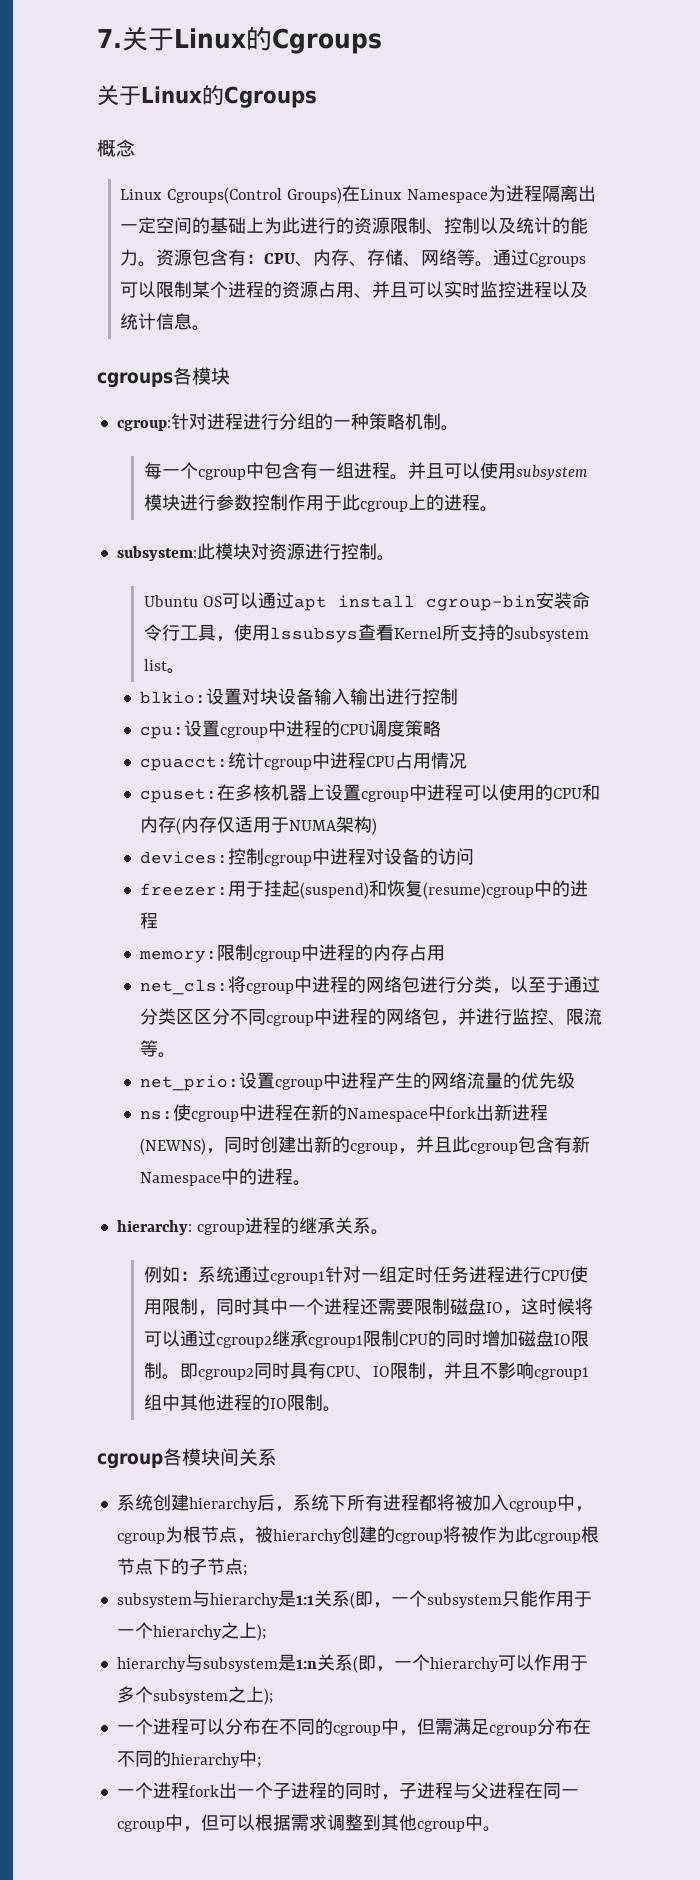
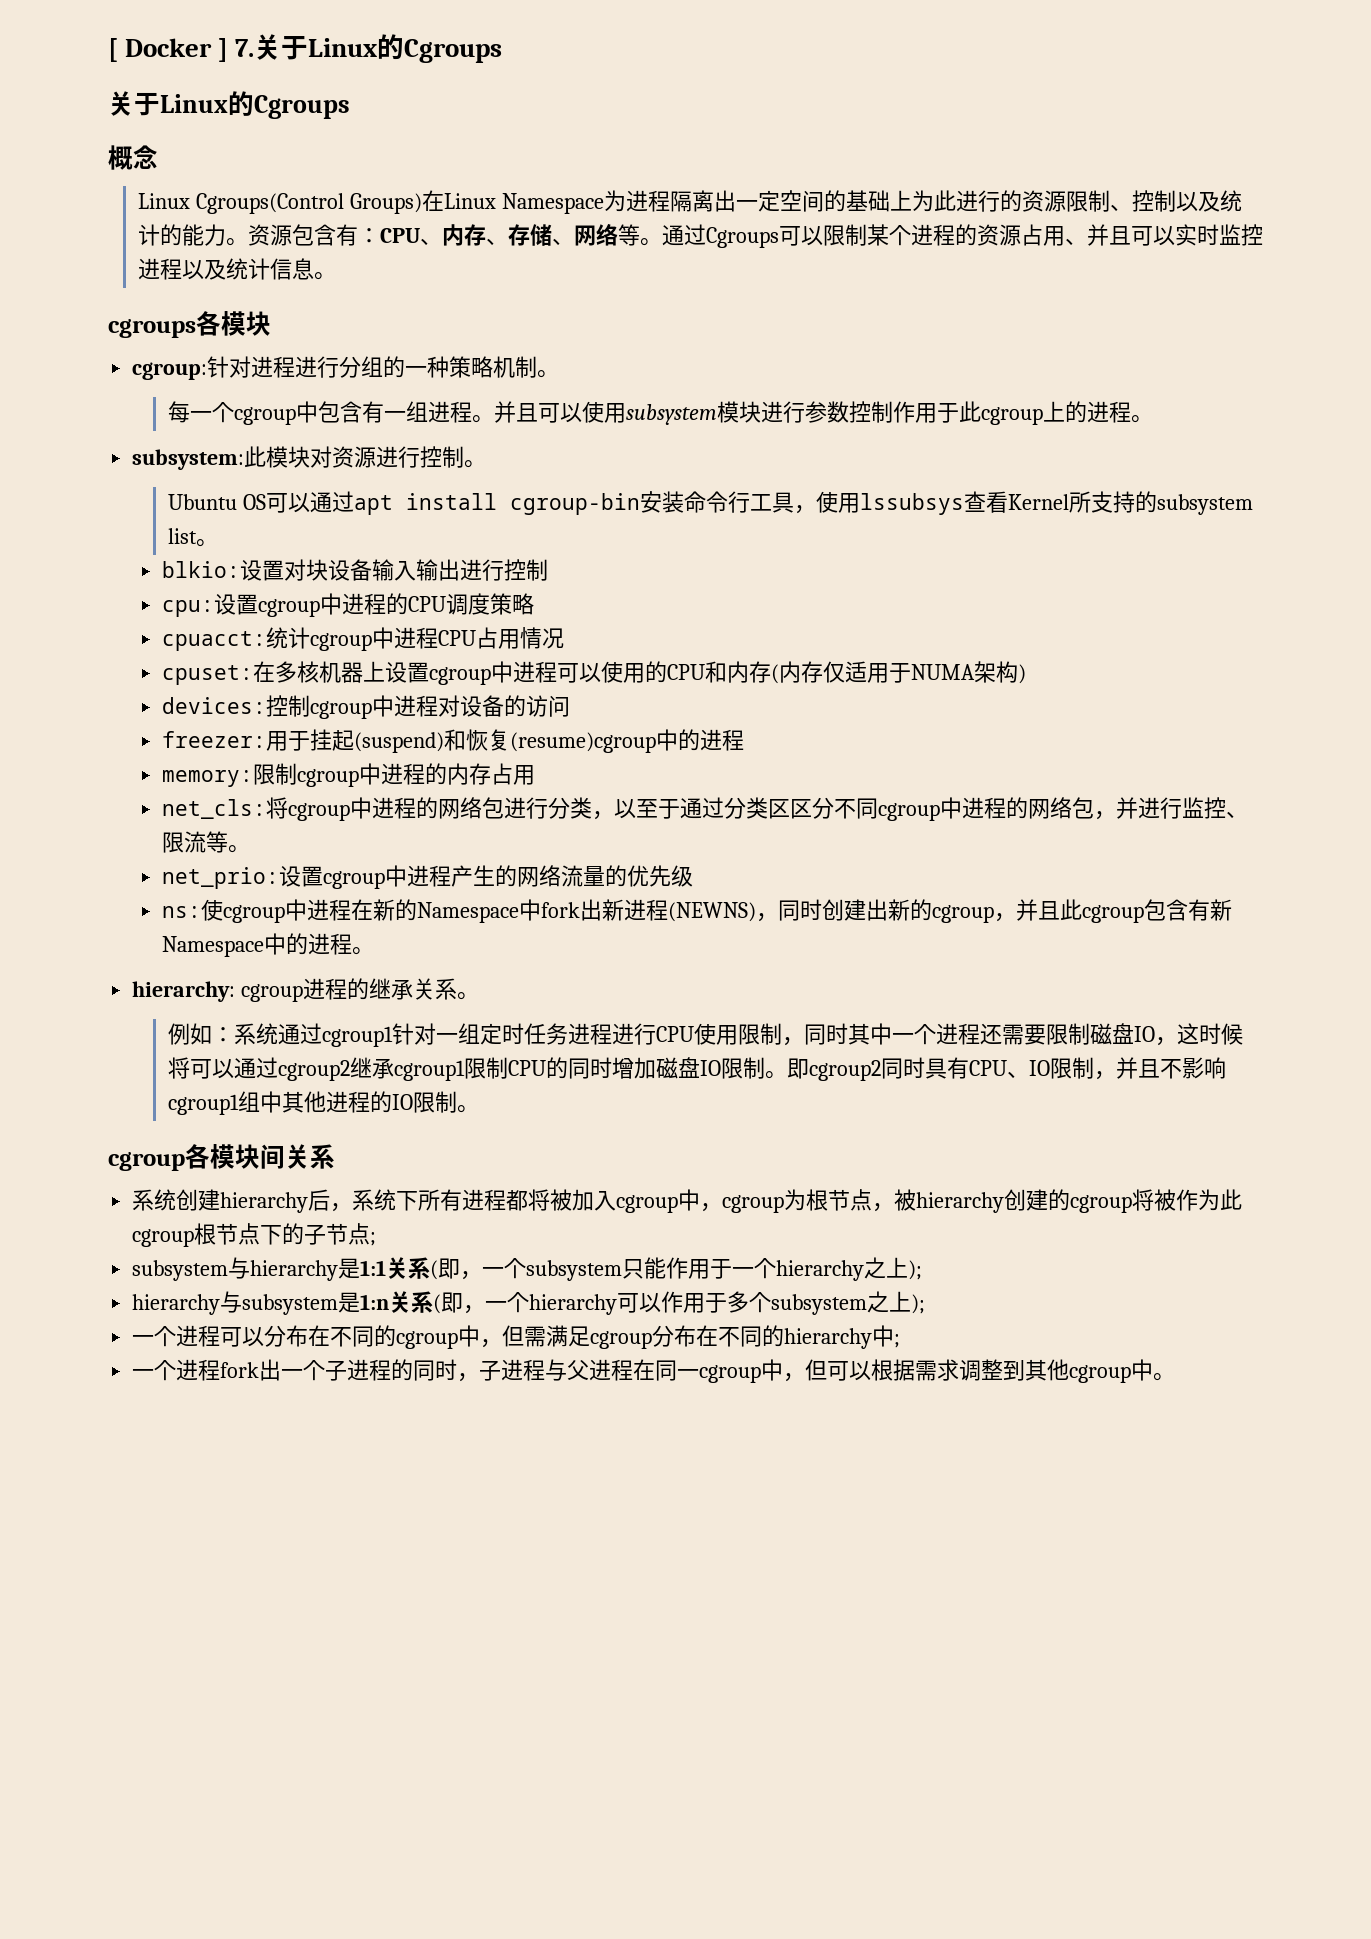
(97, 38) none -> [108,38,229,62] [ Docker ]

